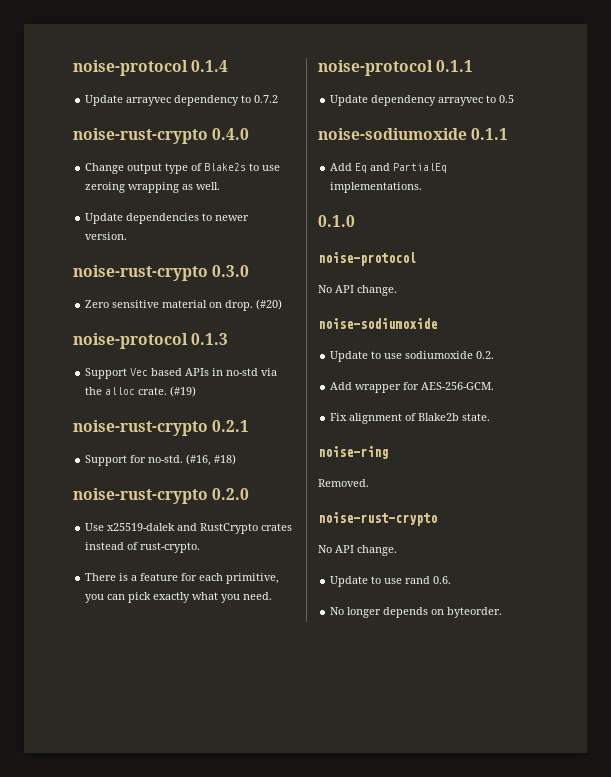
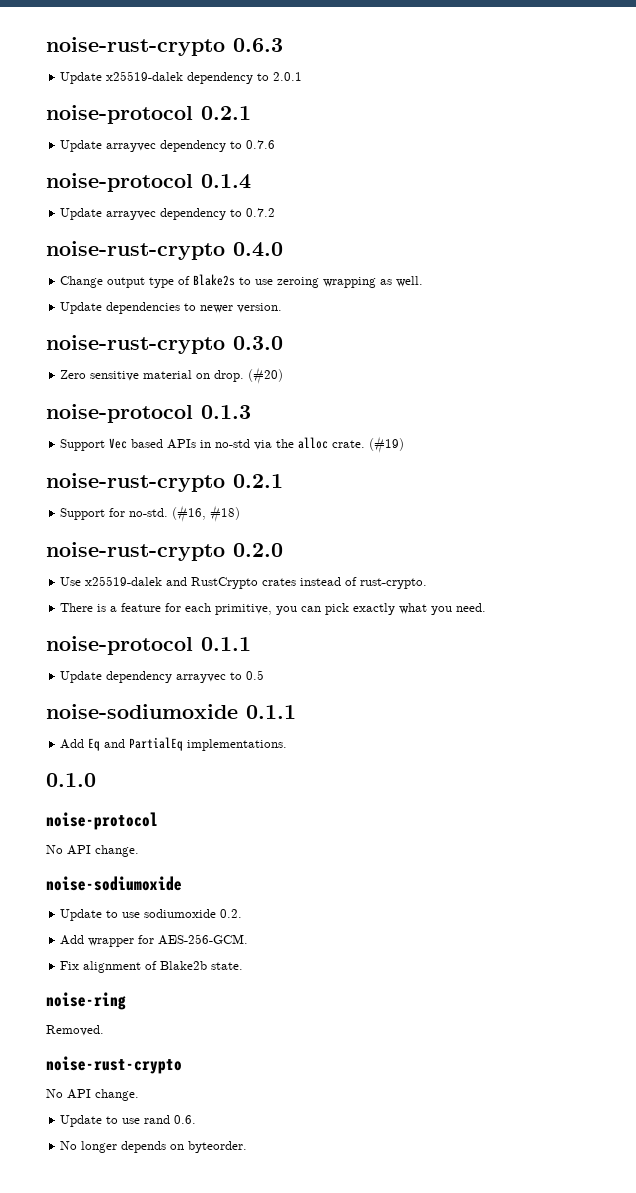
(73, 68) none -> [46,37,283,56] [60,71,303,84] [46,105,251,124] [60,140,276,152] noise-rust-crypto 0.6.3 // Update x25519-dalek dependency to 2.0.1 // noise-protocol 0.2.1 // Update arrayvec dependency to 0.7.6 //

